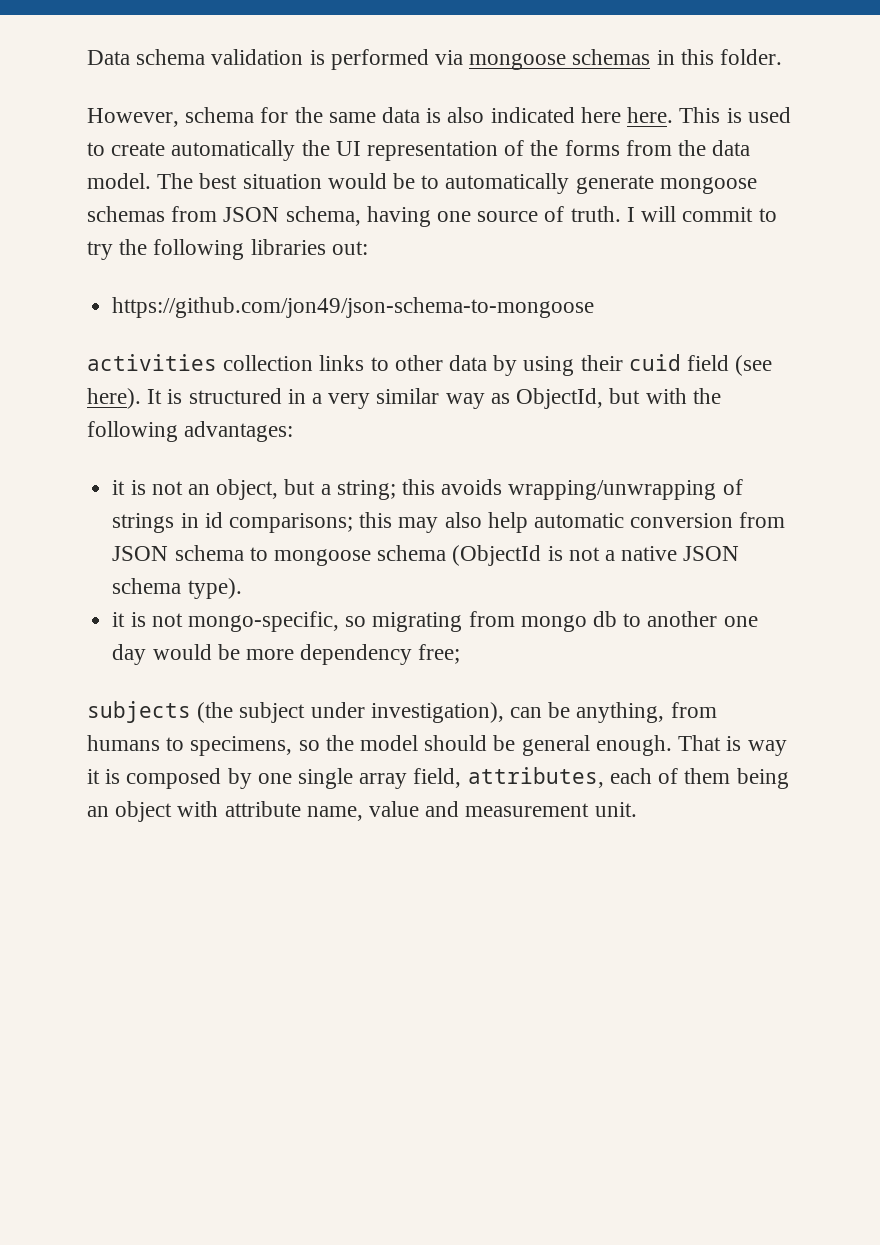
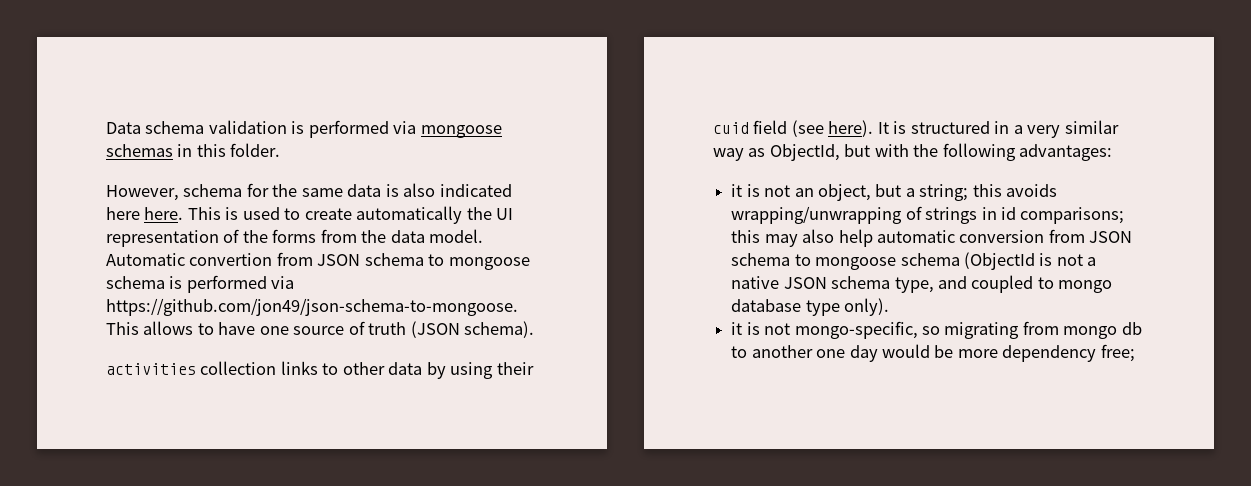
[157,173,757,194] [87,206,777,227] [87,239,368,260] [112,297,595,318] The best situation would be to automatically generate mongoose schemas from JSON schema, having one source of truth. I will commit to try the following libraries out: // https://github.com/jon49/json-schema-to-mongoose -> [106,252,530,270] [106,275,295,293] [106,298,518,316] [106,321,535,338] Automatic convertion from JSON schema to mongoose schema is performed via https://github.com/jon49/json-schema-to-mongoose. This allows to have one source of truth (JSON schema).
[187,578,242,599] type). -> [894,275,1113,293] [731,298,890,316] type, and coupled to mongo database type only).
[87,701,717,723] [87,735,787,756] [87,767,789,789] [87,801,637,822] // subjects (the subject under investigation), can be anything, from humans to specimens, so the model should be general enough. That is way it is composed by one single array field, attributes, each of them being an object with attribute name, value and measurement unit. -> (1135, 353) none

